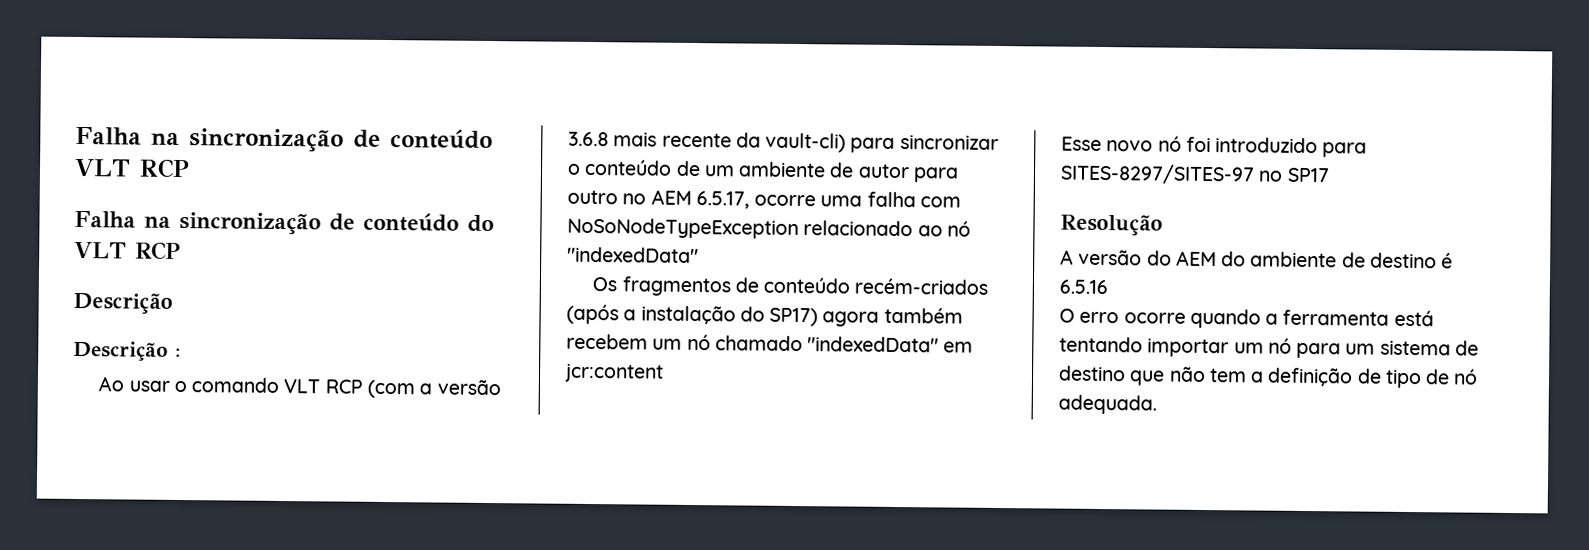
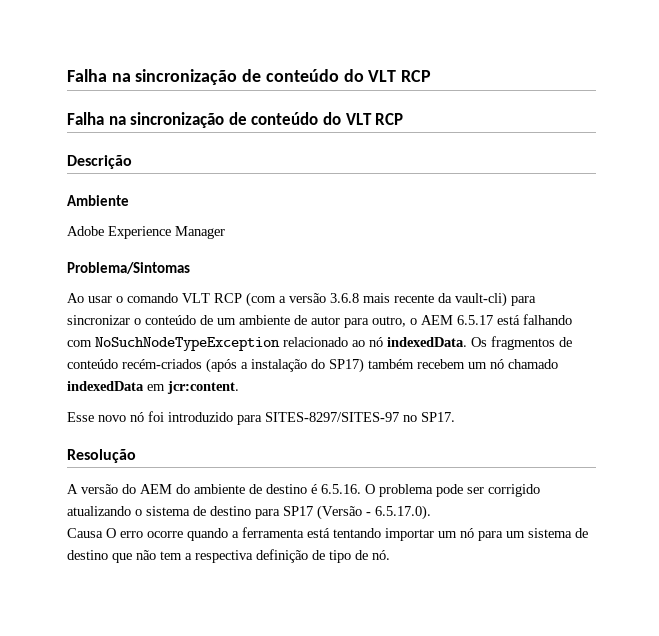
[75,126,493,153] Falha na sincronização de conteúdo -> [67,69,364,85] Falha na sincronização de conteúdo do
[73,340,181,361] Descrição : -> [67,195,129,206] [67,226,225,239] [67,262,190,274] Ambiente // Adobe Experience Manager // Problema/Sintomas
[567,189,961,209] [567,217,799,240] outro no AEM 6.5.17, ocorre uma falha com NoSoNodeTypeException -> [372,314,572,327] [67,337,280,351] outro, o AEM 6.5.17 está falhando com NoSuchNodeTypeException
[567,246,699,264] "indexedData" // -> [387,337,467,347] indexedData.
[822,311,880,327] agora -> (364, 365) none
[807,336,974,353] [564,363,664,383] "indexedData" em jcr:content -> [67,381,239,394] indexedData em jcr:content.
[1286,167,1330,183] SP17 -> [421,412,455,422] SP17.
[1059,279,1108,295] 6.5.16 // -> [321,484,540,497] [67,505,431,520] [67,528,103,538] 6.5.16. O problema pode ser corrigido atualizando o sistema de destino para SP17 (Versão - 6.5.17.0). // Causa
(1265, 377) none -> [195,550,253,563] respectiva
[1453,368,1479,385] [1058,394,1157,415] nó adequada. -> [372,550,390,560] nó.

